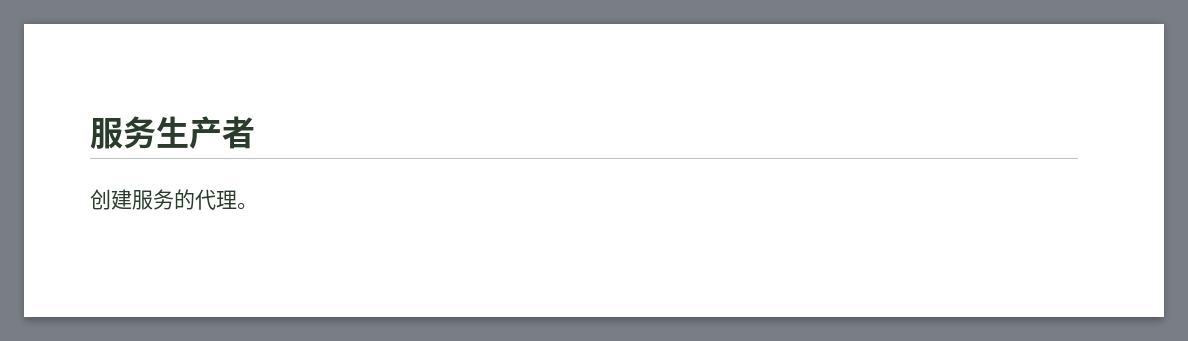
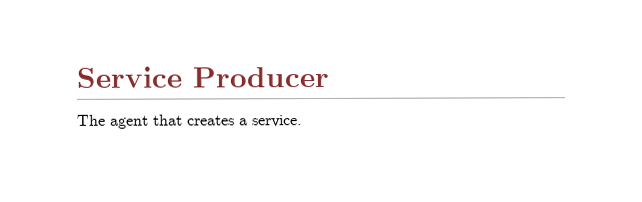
[90,116,255,149] [90,189,258,210] 服务生产者 // 创建服务的代理。 -> [76,66,329,88] [77,114,302,129] Service Producer // The agent that creates a service.

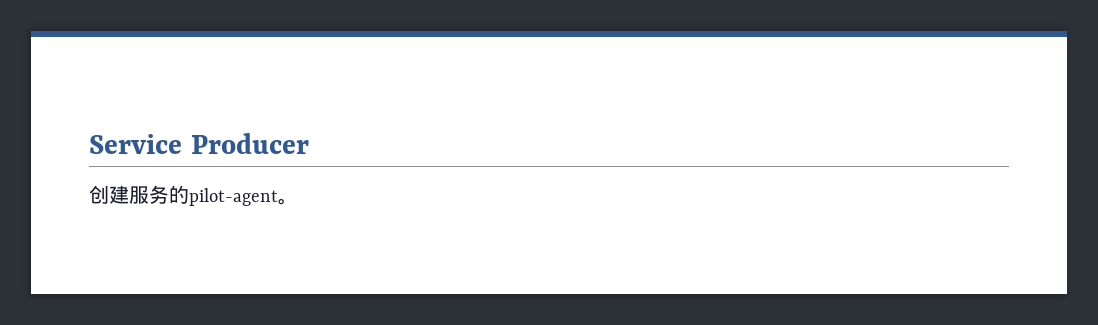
[77,114,302,129] The agent that creates a service. -> [89,185,298,206] 创建服务的pilot-agent。

